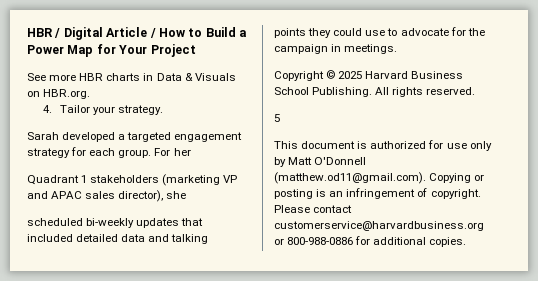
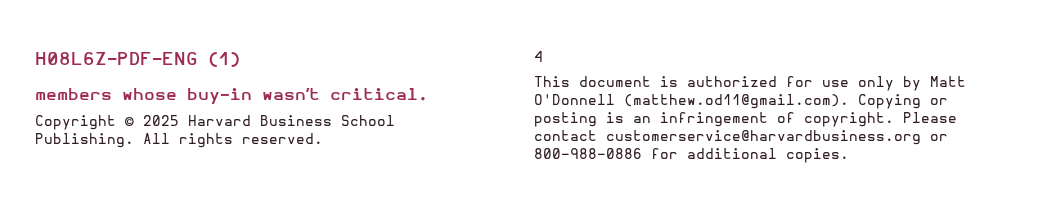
[27,27,247,40] [27,44,196,57] [27,73,236,81] [27,89,91,99] [43,105,163,115] [27,132,243,142] [27,147,191,158] [27,174,238,186] [27,190,187,202] [27,218,204,228] [27,234,209,244] [274,27,485,38] [274,44,398,54] HBR / Digital Article / How to Build a Power Map for Your Project // See more HBR charts in Data & Visuals on HBR.org. // 4. Tailor your strategy. // Sarah developed a targeted engagement strategy for each group. For her // Quadrant 1 stakeholders (marketing VP and APAC sales director), she // scheduled bi-weekly updates that included detailed data and talking // points they could use to advocate for the campaign in meetings. -> [35,52,240,67] [35,88,428,105] H08L6Z-PDF-ENG (1) // members whose buy-in wasn’t critical.
[274,114,280,122] 5 -> [534,51,543,62] 4

